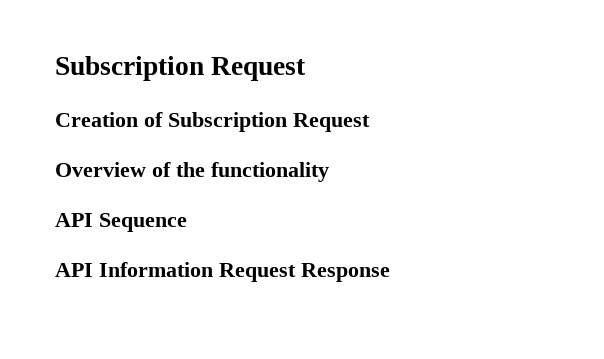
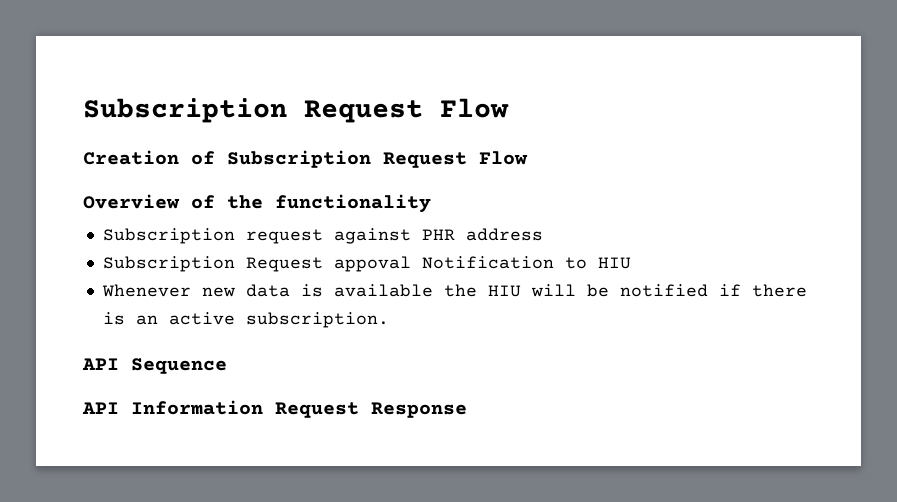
[55,56,307,81] Subscription Request -> [83,98,509,123] Subscription Request Flow
(370, 122) none -> [479,151,528,165] Flow
(329, 172) none -> [102,228,543,244] [102,256,631,272] [101,284,807,297] [102,312,389,328] // Subscription request against PHR address // Subscription Request appoval Notification to HIU // Whenever new data is available the HIU will be notified if there is an active subscription.

